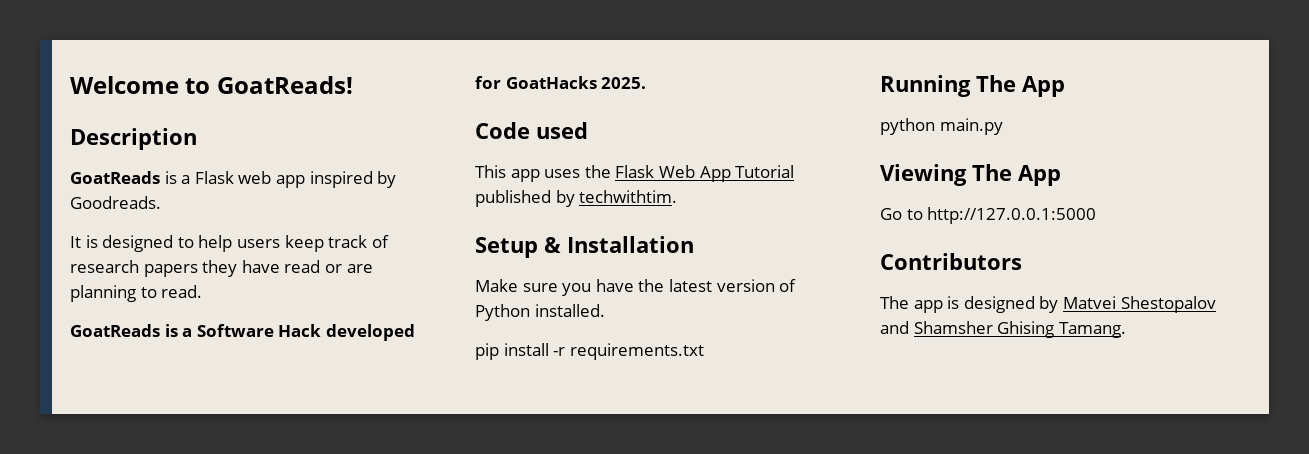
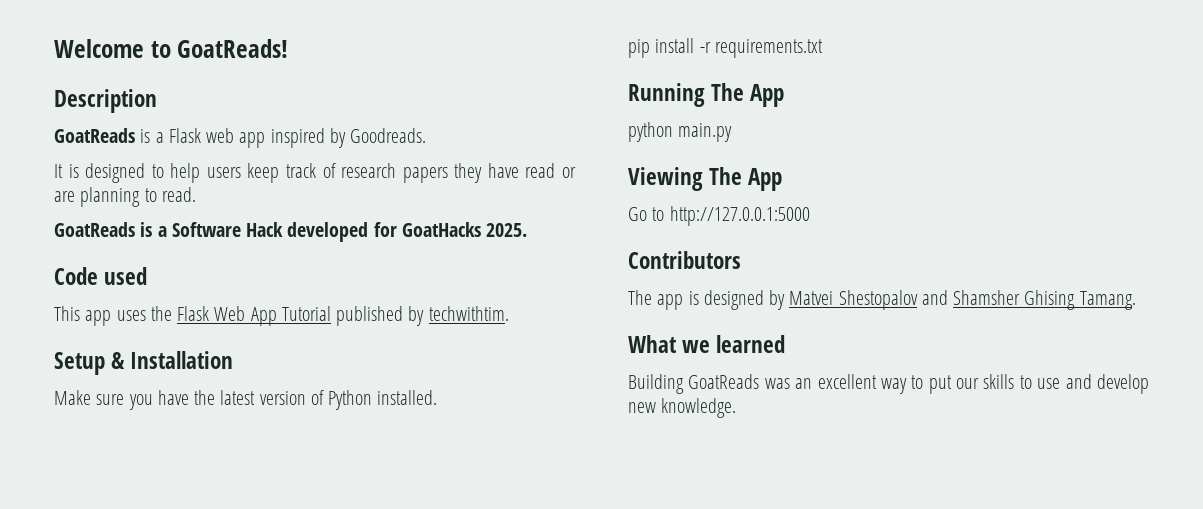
(1126, 330) none -> [628,335,786,353] [628,374,1149,394] [628,398,737,418] // What we learned // Building GoatReads was an excellent way to put our skills to use and develop new knowledge.

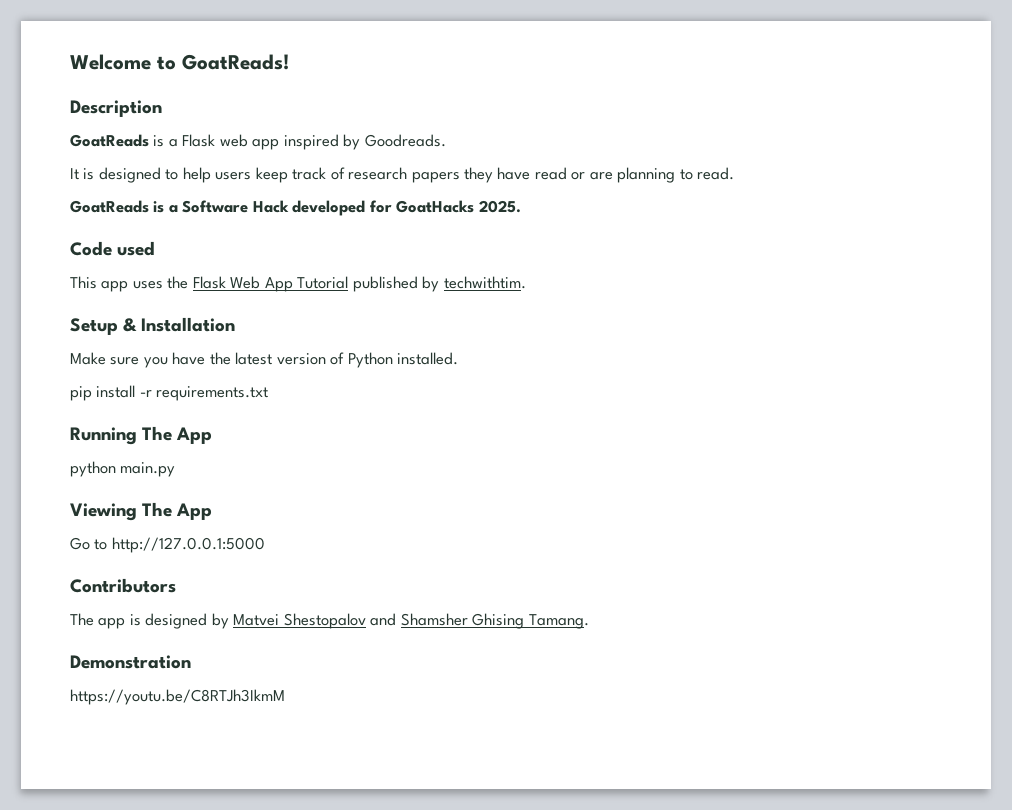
[628,335,786,353] [628,374,1149,394] [628,398,737,418] What we learned // Building GoatReads was an excellent way to put our skills to use and develop new knowledge. -> [70,655,191,669] [70,689,285,705] Demonstration // https://youtu.be/C8RTJh3IkmM

